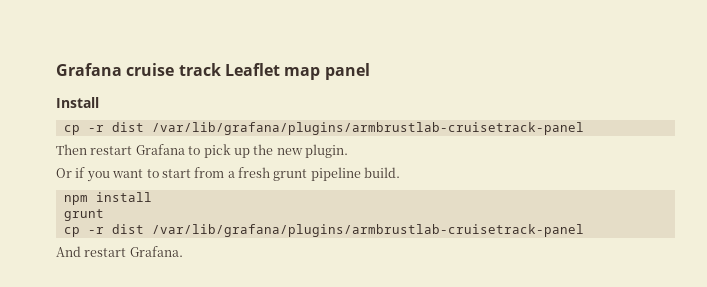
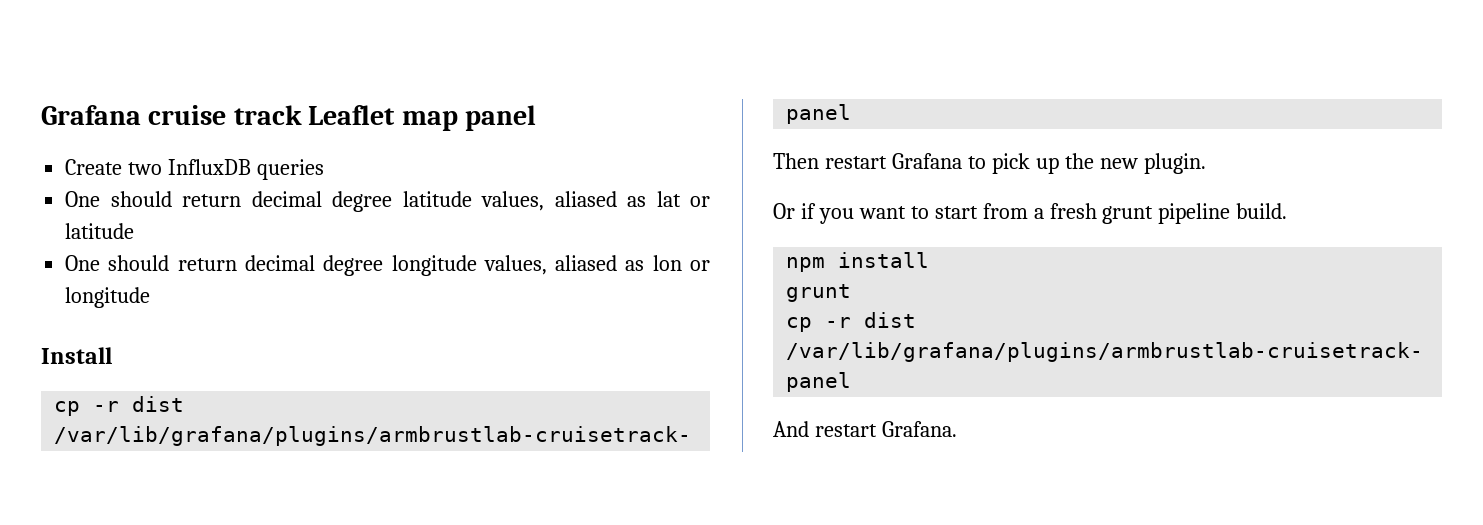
(370, 71) none -> [65,159,325,180] [65,191,711,212] [65,223,135,239] [65,255,710,276] [65,287,151,308] // Create two InfluxDB queries // One should return decimal degree latitude values, aliased as lat or latitude // One should return decimal degree longitude values, aliased as lon or longitude

